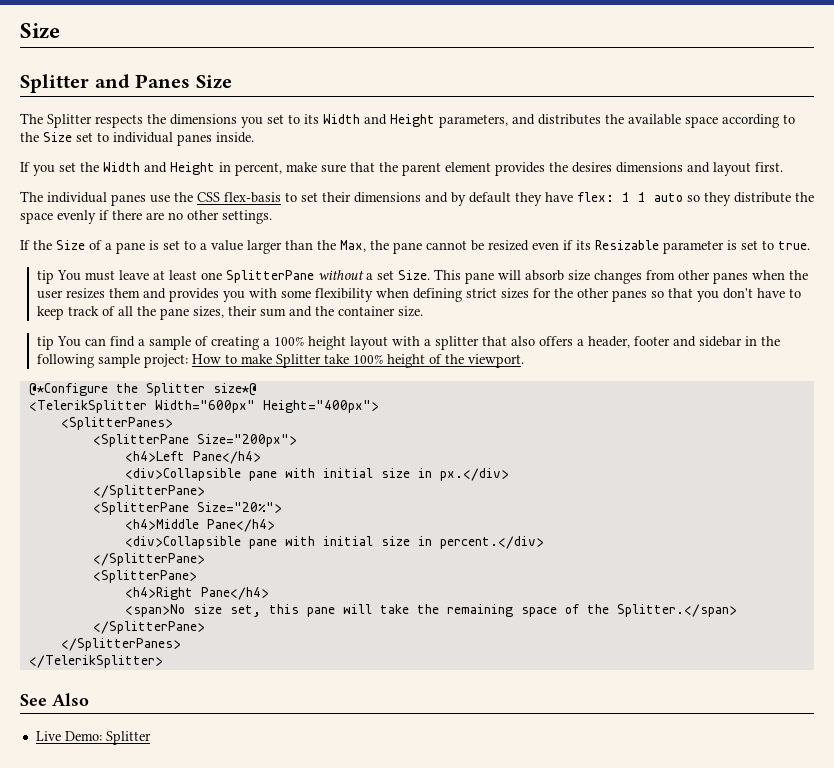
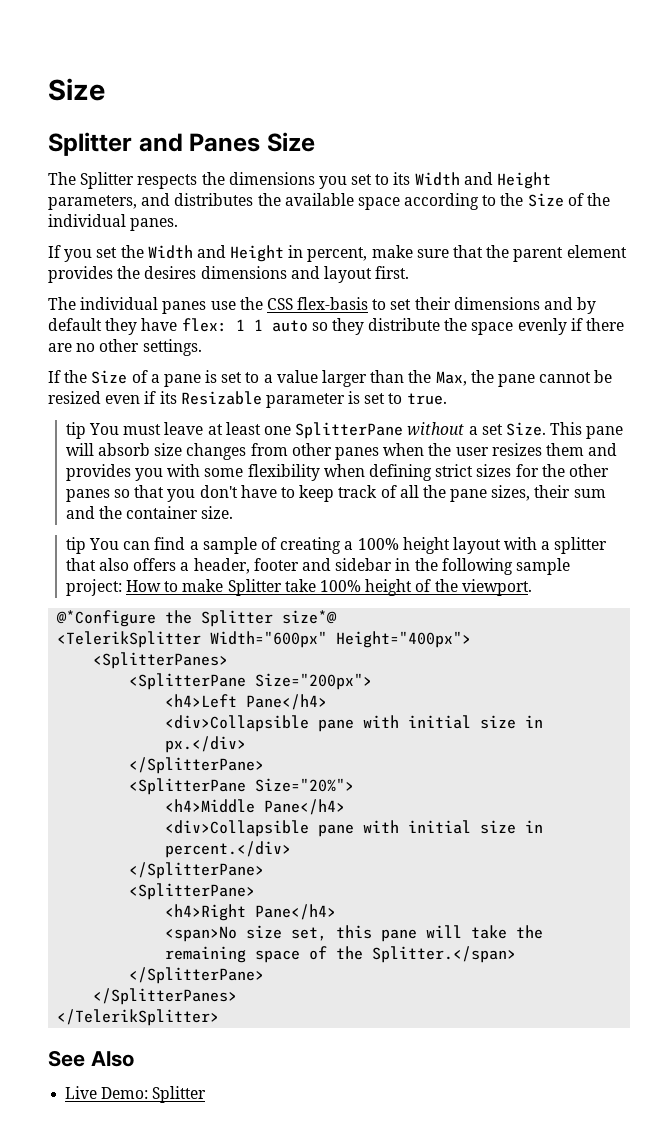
[76,132,254,146] set to individual panes inside. -> [567,193,611,206] [48,214,179,231] of the individual panes.

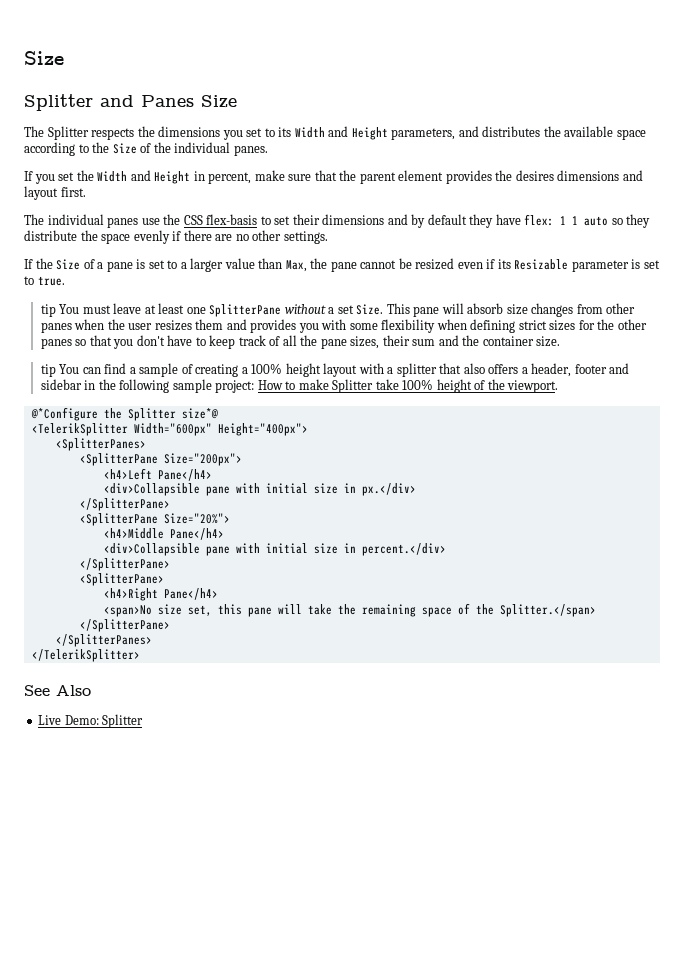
[276,370,432,387] value larger than the -> [190,258,283,272] larger value than

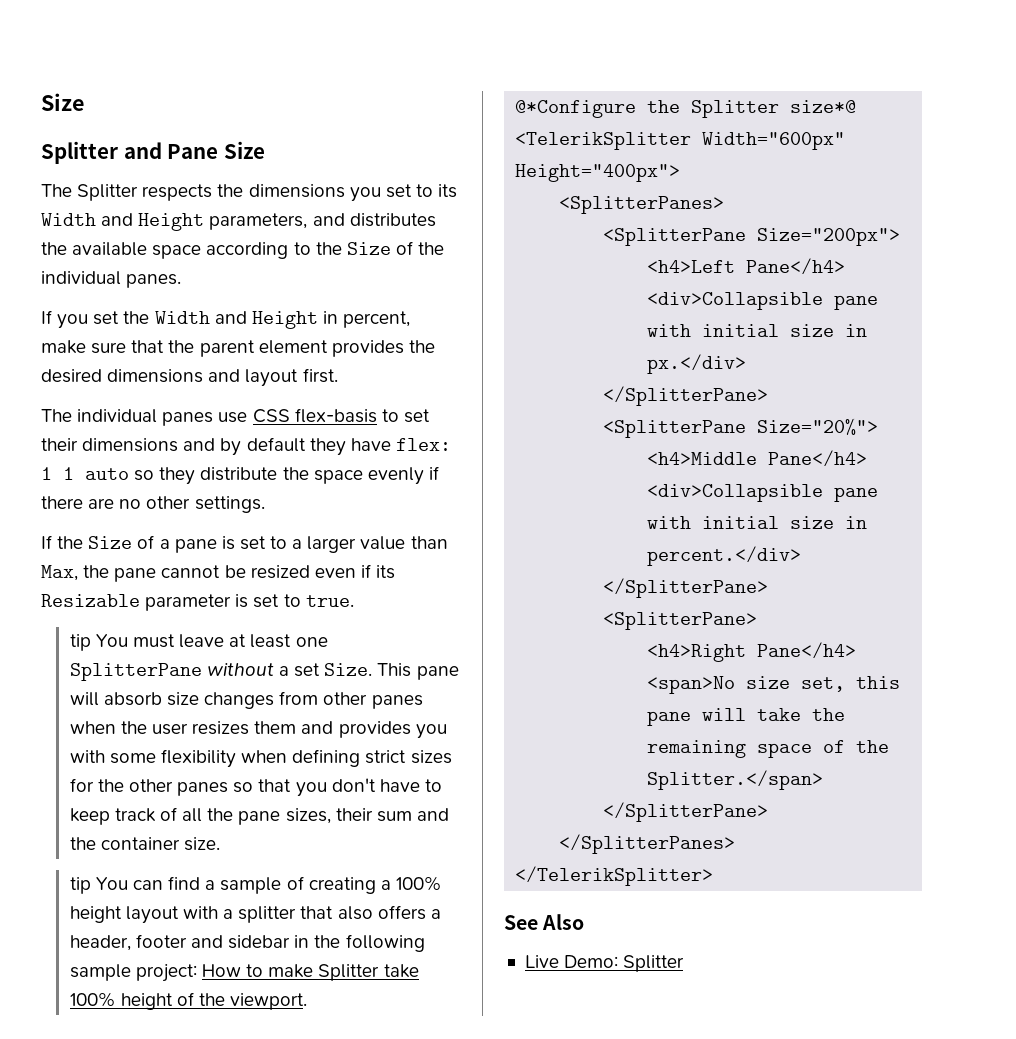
[141,95,194,107] Panes -> [167,144,219,159] Pane
[515,170,554,181] desires -> [41,369,102,383] desired
[163,214,181,225] the -> (248, 417) none

